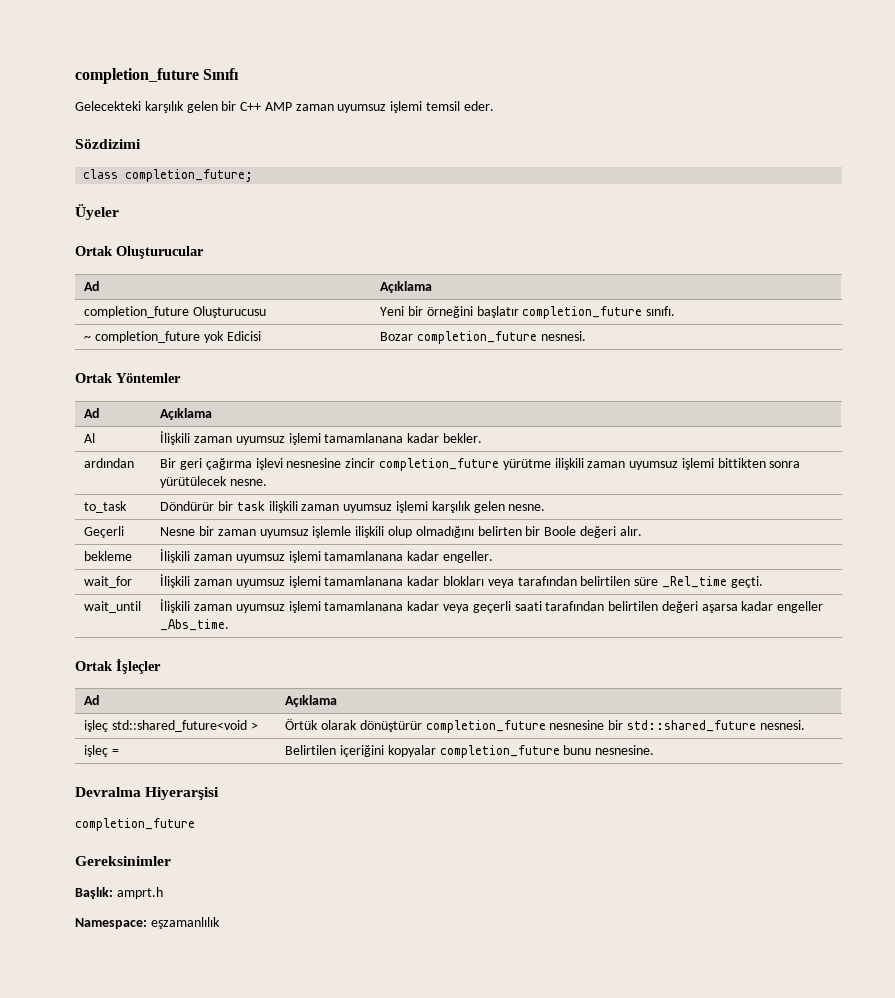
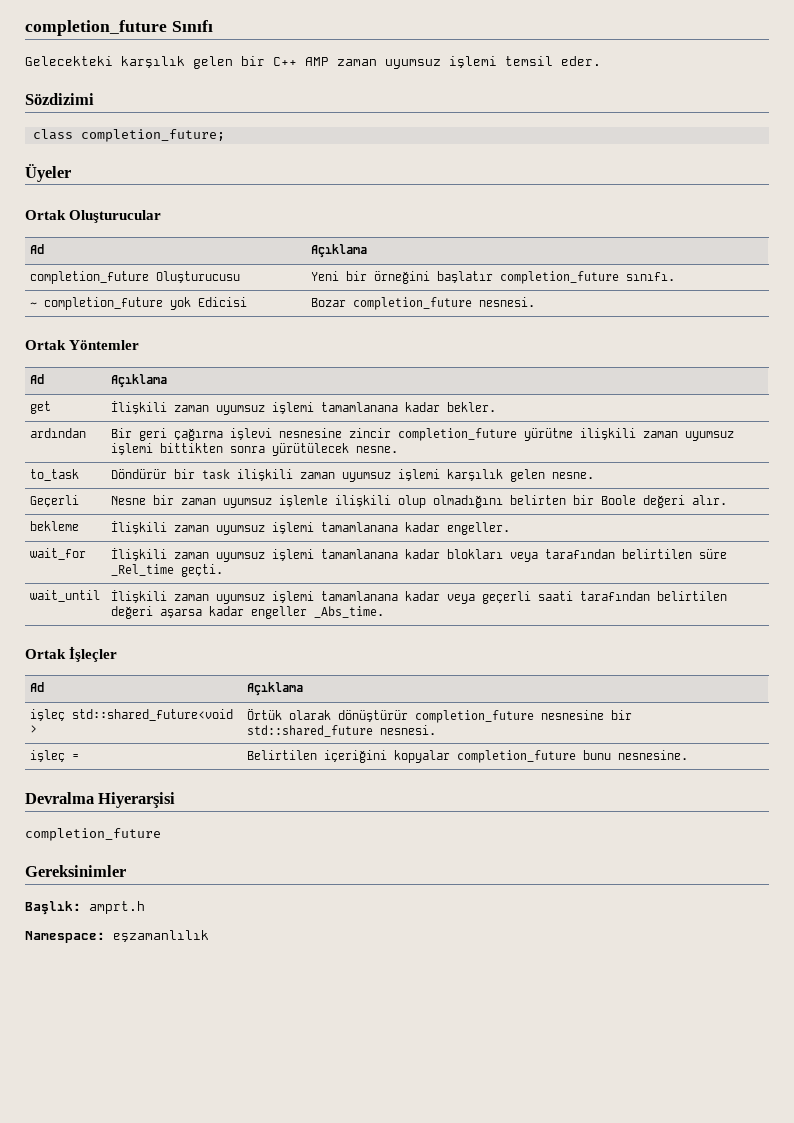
[84,433,96,443] Al -> [30,401,52,414] get

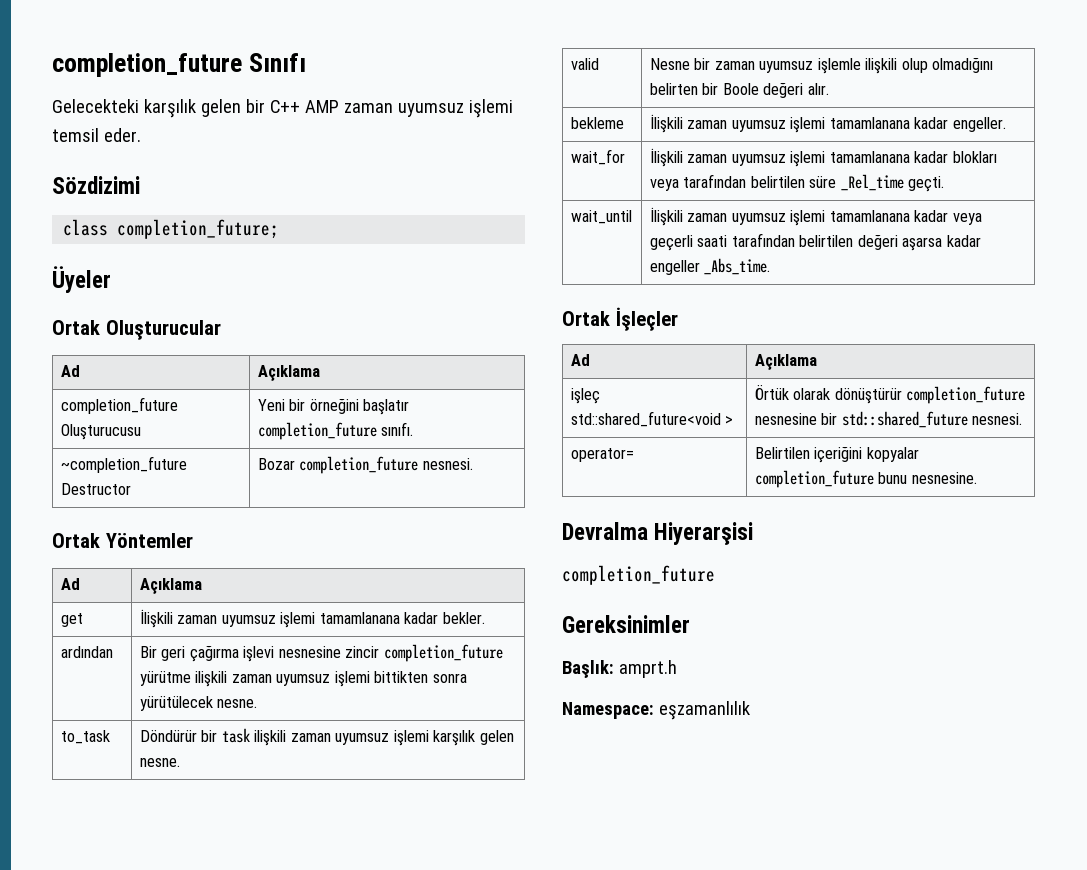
[30,297,248,310] ~ completion_future yok Edicisi -> [60,456,187,473] [60,483,131,495] ~completion_future Destructor
[30,495,80,507] Geçerli -> [570,58,599,70] valid
[30,750,80,762] işleç = -> [570,448,634,462] operator=

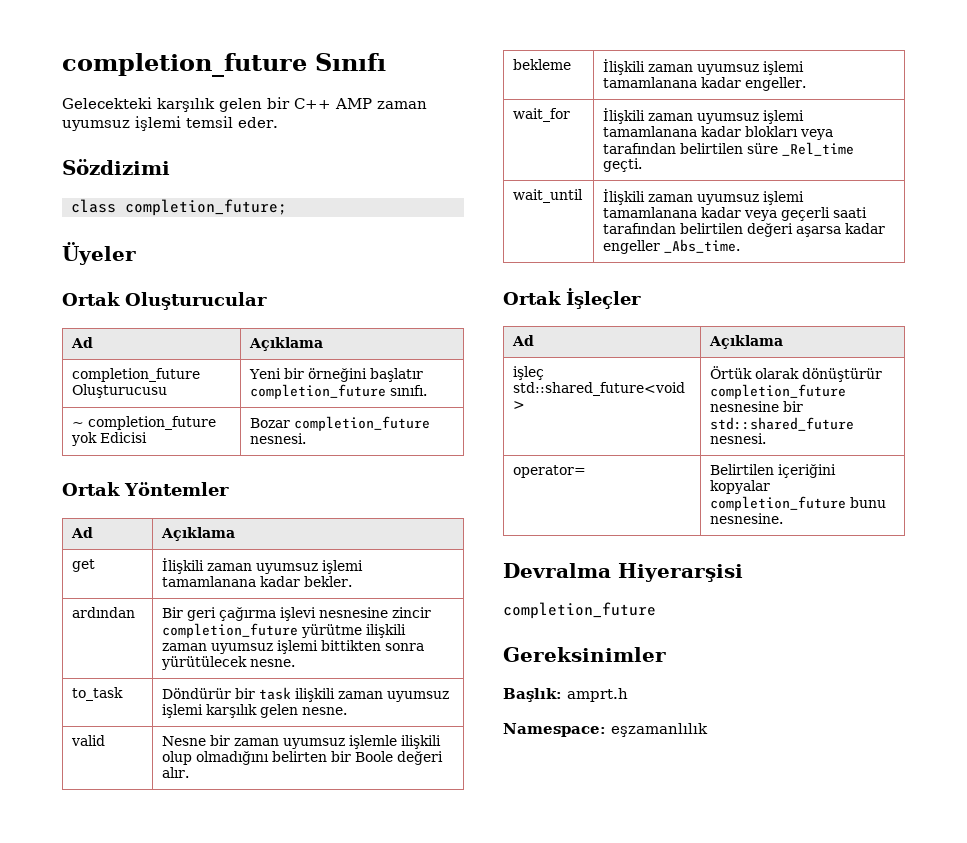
[60,456,187,473] [60,483,131,495] ~completion_future Destructor -> [72,416,217,430] [71,432,148,446] ~ completion_future yok Edicisi

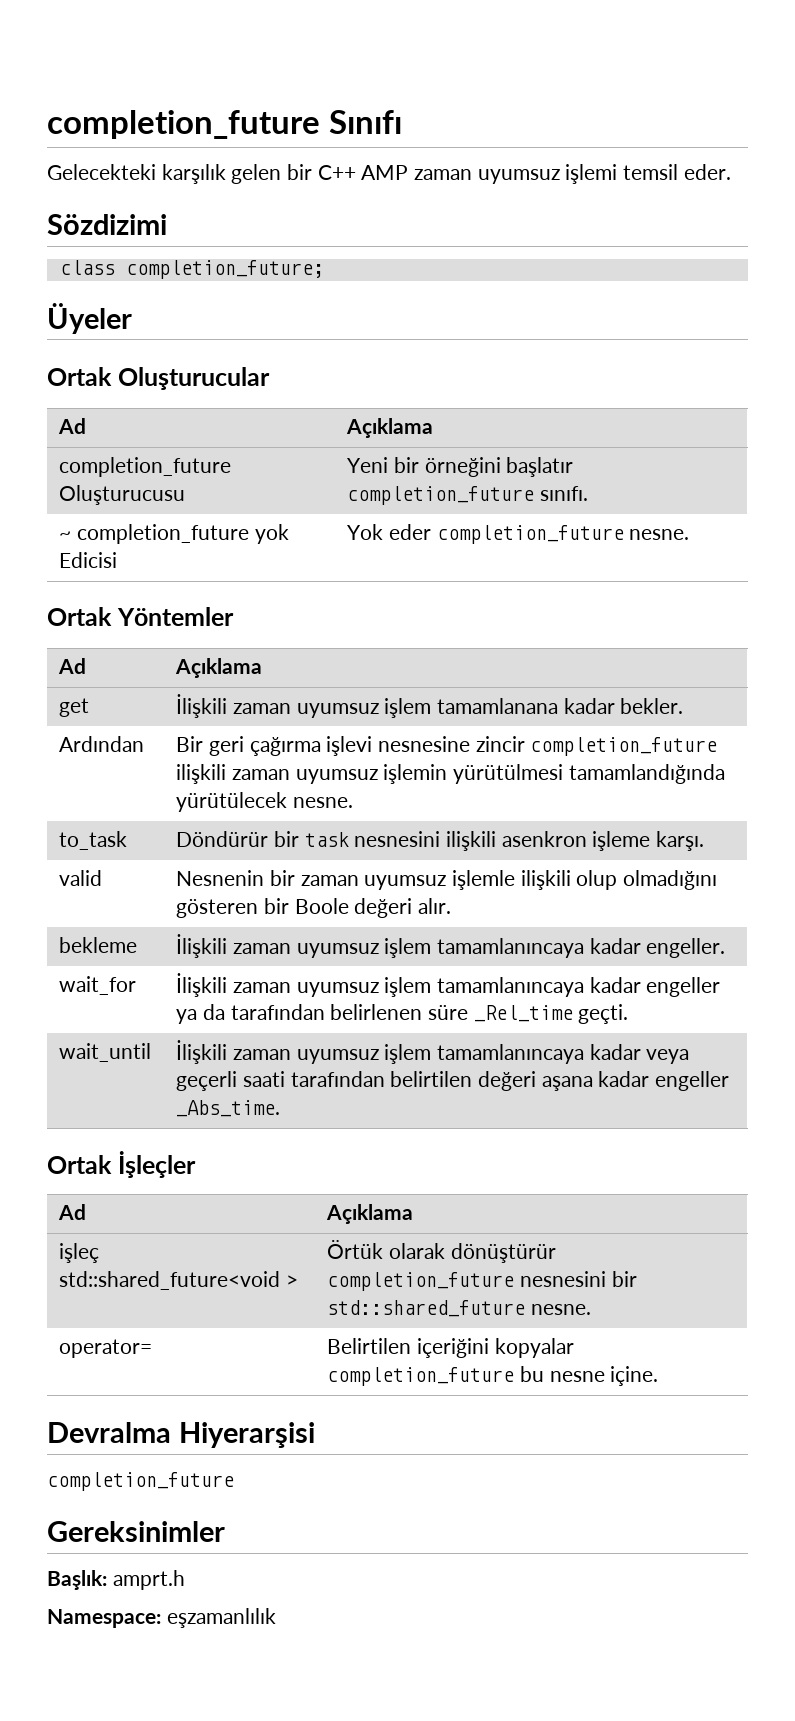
[250,416,431,431] [250,433,307,444] Bozar completion_future nesnesi. -> [347,524,690,544] Yok eder completion_future nesne.
[322,560,364,574] işlemi -> [384,698,432,718] işlem
[72,607,136,618] ardından -> [59,736,145,752] Ardından
[301,624,407,638] [162,640,425,654] yürütme ilişkili zaman uyumsuz işlemi bittikten sonra -> [176,764,725,784] ilişkili zaman uyumsuz işlemin yürütülmesi tamamlandığında
[295,688,450,702] [162,704,348,718] ilişkili zaman uyumsuz işlemi karşılık gelen nesne. -> [354,831,704,851] nesnesini ilişkili asenkron işleme karşı.
[162,736,207,746] Nesne -> [176,870,265,886] Nesnenin
[272,751,328,762] belirten -> [176,899,259,918] gösteren
[763,61,805,75] [603,77,698,88] işlemi tamamlanana -> [384,938,584,958] işlem tamamlanıncaya
[763,110,805,124] [603,126,834,140] [603,143,744,154] işlemi tamamlanana kadar blokları veya tarafından belirtilen -> [384,977,721,997] [176,1004,423,1024] işlem tamamlanıncaya kadar engeller ya da tarafından belirlenen
[763,191,805,205] [603,207,698,218] işlemi tamamlanana -> [384,1044,584,1064] işlem tamamlanıncaya
[796,226,842,237] aşarsa -> [541,1076,593,1091] aşana
[710,401,780,412] nesnesine -> [519,1271,606,1287] nesnesini
[710,433,767,444] nesnesi. -> [530,1304,591,1315] nesne.
[850,497,887,508] [710,513,784,524] bunu nesnesine. -> [519,1366,659,1386] bu nesne içine.

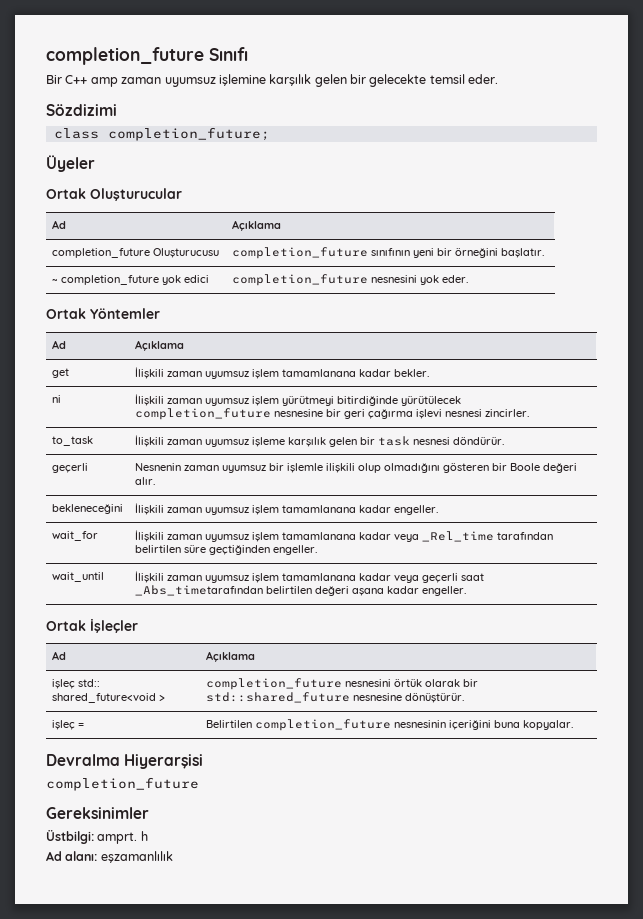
[47,164,618,184] Gelecekteki karşılık gelen bir C++ AMP zaman uyumsuz işlemi -> [46,74,427,87] Bir C++ amp zaman uyumsuz işlemine karşılık gelen bir gelecekte
[347,457,574,477] [347,486,588,505] [59,524,289,544] [59,552,118,568] [347,524,690,544] Yeni bir örneğini başlatır completion_future sınıfı. // ~ completion_future yok Edicisi | Yok eder completion_future nesne. -> [231,247,544,259] [51,275,209,285] [231,274,468,286] completion_future sınıfının yeni bir örneğini başlatır. // ~ completion_future yok edici | completion_future nesnesini yok eder.
[59,736,145,752] [176,736,718,756] [176,764,725,784] [176,792,353,812] [59,831,128,850] [176,831,704,851] [59,870,103,886] Ardından | Bir geri çağırma işlevi nesnesine zincir completion_future ilişkili zaman uyumsuz işlemin yürütülmesi tamamlandığında yürütülecek nesne. // to_task | Döndürür bir task nesnesini ilişkili asenkron işleme karşı. // valid -> [51,395,61,403] [134,394,461,406] [134,408,529,420] [51,436,93,446] [134,435,504,447] [51,463,88,473] ni | İlişkili zaman uyumsuz işlem yürütmeyi bitirdiğinde yürütülecek completion_future nesnesine bir geri çağırma işlevi nesnesi zincirler. // to_task | İlişkili zaman uyumsuz işleme karşılık gelen bir task nesnesi döndürür. // geçerli
[269,870,447,890] bir zaman uyumsuz -> [183,463,284,473] zaman uyumsuz bir
[59,937,138,953] [176,934,584,958] bekleme | İlişkili zaman uyumsuz işlem tamamlanıncaya -> [51,504,123,514] [134,503,356,515] bekleneceğini | İlişkili zaman uyumsuz işlem tamamlanana
[436,977,721,997] [176,1004,629,1024] tamamlanıncaya kadar engeller ya da tarafından belirlenen süre _Rel_time geçti. -> [281,531,553,542] [134,545,317,555] tamamlanana kadar veya _Rel_time tarafından belirtilen süre geçtiğinden engeller.
[436,1044,584,1064] tamamlanıncaya -> [281,573,356,581] tamamlanana
[242,1071,385,1087] saati tarafından -> [460,573,484,581] [134,585,263,596] saat _Abs_timetarafından
[654,1071,729,1091] [176,1100,281,1117] engeller _Abs_time. -> [421,586,466,596] engeller.
[59,1271,281,1290] std::shared_future<void -> [77,679,100,687] [51,693,156,703] std:: shared_future<void
[327,1240,556,1263] [327,1271,637,1291] [327,1300,591,1317] [59,1339,153,1358] [327,1338,574,1358] [327,1366,659,1386] Örtük olarak dönüştürür completion_future nesnesini bir std::shared_future nesne. // operator= | Belirtilen içeriğini kopyalar completion_future bu nesne içine. -> [205,678,478,690] [205,692,464,703] [51,720,84,730] [205,719,573,731] completion_future nesnesini örtük olarak bir std::shared_future nesnesine dönüştürür. // işleç = | Belirtilen completion_future nesnesinin içeriğini buna kopyalar.
[47,1570,185,1590] [47,1609,161,1628] Başlık: amprt.h // Namespace: -> [46,830,148,844] [46,851,98,861] Üstbilgi: amprt. h // Ad alanı:

